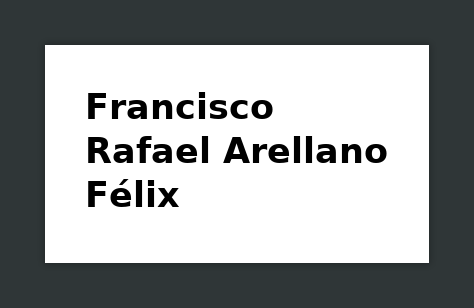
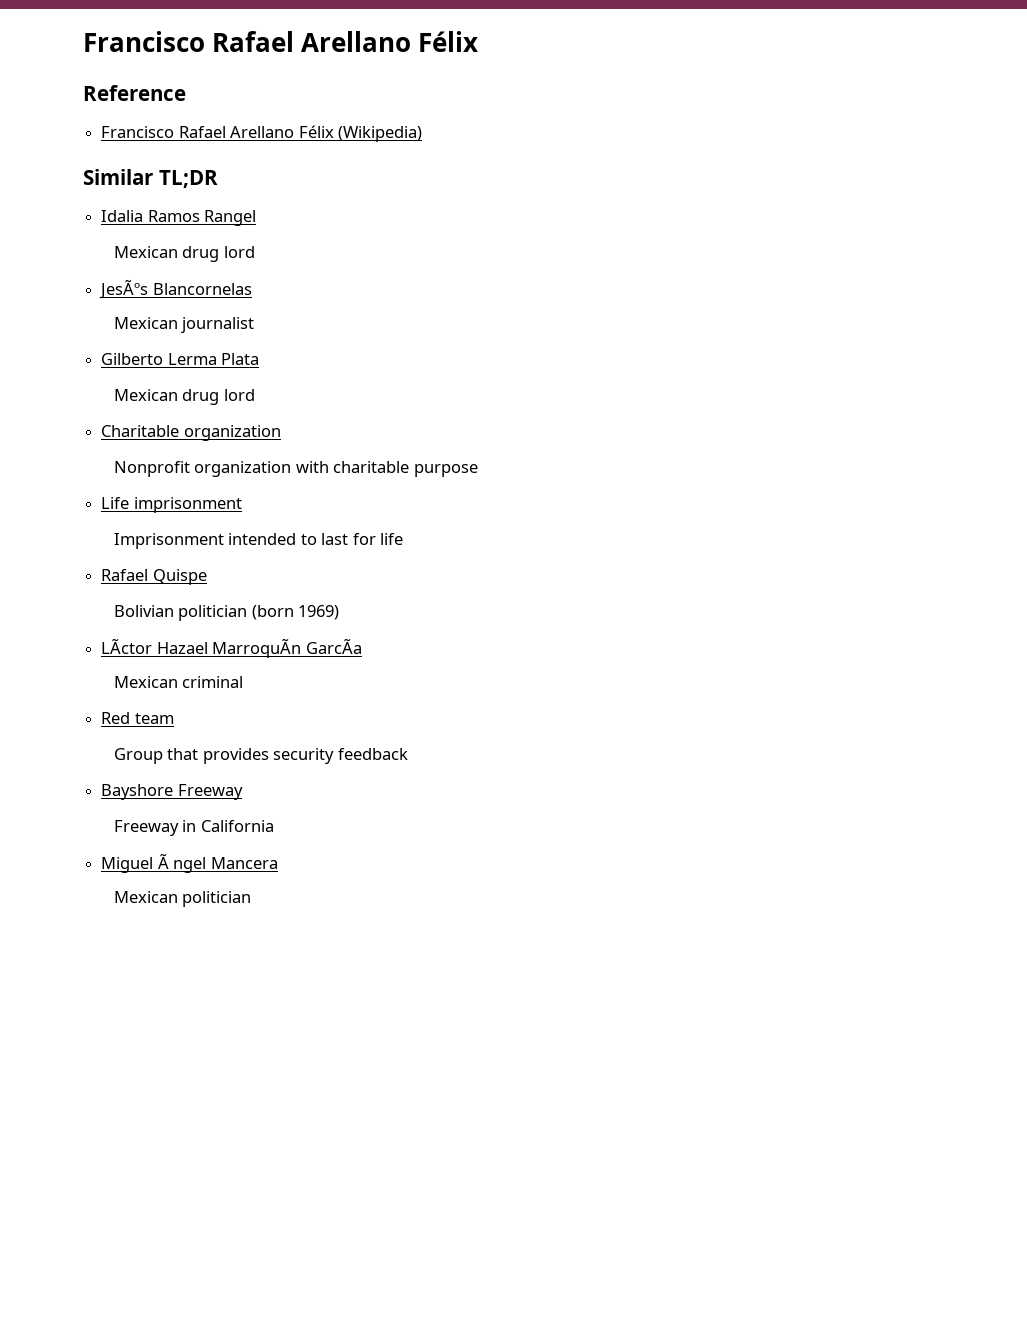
[85,92,274,119] [85,136,388,163] [85,179,180,207] Francisco Rafael Arellano Félix -> [83,31,479,52] [83,85,186,101] [101,125,422,142] [83,169,218,188] [101,210,257,226] [113,246,255,262] [99,279,252,299] [113,317,255,333] [101,353,260,365] [113,389,255,405] [101,425,281,441] [113,461,478,477] [101,497,242,513] [113,533,404,549] [101,569,207,585] [113,605,340,621] [101,638,362,658] [113,676,244,688] [101,712,174,724] [113,748,408,764] [101,784,243,800] [113,820,274,836] [101,853,278,873] [113,891,252,907] Francisco Rafael Arellano Félix // Reference // Francisco Rafael Arellano Félix (Wikipedia) // Similar TL;DR // Idalia Ramos Rangel // Mexican drug lord // JesÃºs Blancornelas // Mexican journalist // Gilberto Lerma Plata // Mexican drug lord // Charitable organization // Nonprofit organization with charitable purpose // Life imprisonment // Imprisonment intended to last for life // Rafael Quispe // Bolivian politician (born 1969) // LÃctor Hazael MarroquÃn GarcÃa // Mexican criminal // Red team // Group that provides security feedback // Bayshore Freeway // Freeway in California // Miguel Ã ngel Mancera // Mexican politician

